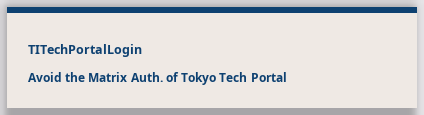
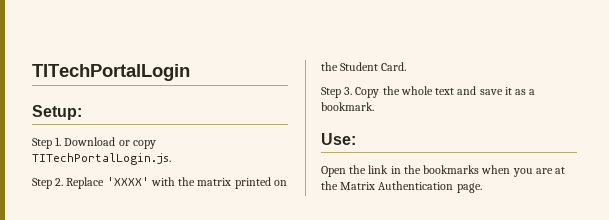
[28,72,287,85] Avoid the Matrix Auth. of Tokyo Tech Portal -> [32,105,82,120] [32,137,156,149] [32,153,171,165] [32,177,287,189] [321,62,407,71] [321,86,536,98] [321,102,374,111] [321,133,356,145] [321,165,566,177] [321,181,482,193] Setup: // Step 1. Download or copy TITechPortalLogin.js. // Step 2. Replace 'XXXX' with the matrix printed on the Student Card. // Step 3. Copy the whole text and save it as a bookmark. // Use: // Open the link in the bookmarks when you are at the Matrix Authentication page.

